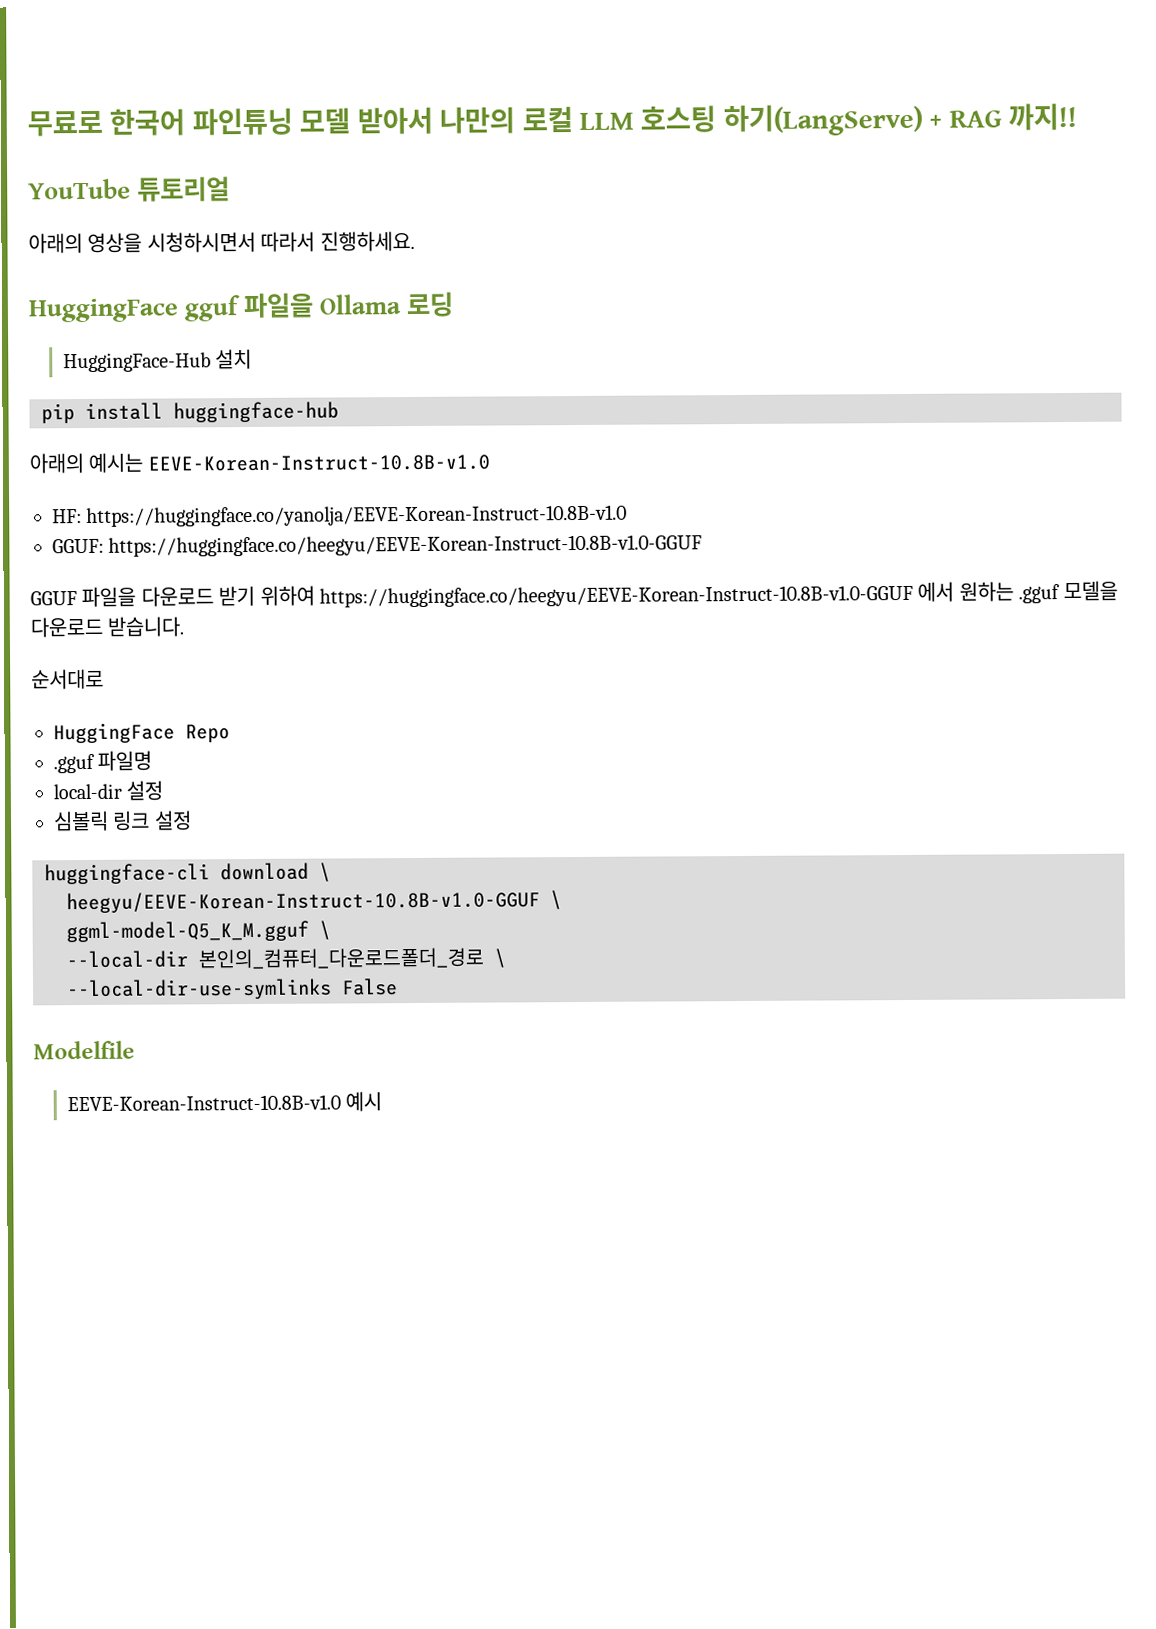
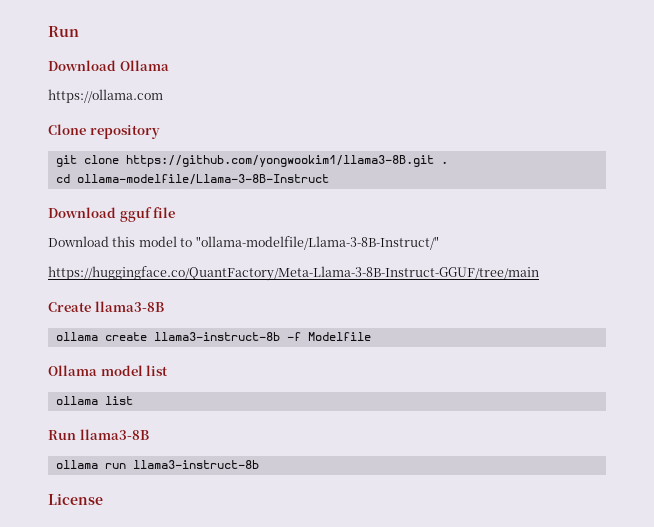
[27,102,1078,137] [28,176,230,202] [28,230,415,254] [28,291,453,323] [63,348,253,373] [41,401,339,424] [29,452,490,474] [52,504,628,527] [52,534,703,557] [30,580,1118,608] [30,616,185,638] [31,668,104,690] [53,722,230,744] [53,750,153,774] [53,780,164,801] [53,810,192,832] [44,862,331,885] [66,890,562,914] [66,920,331,943] [66,947,506,970] [67,978,398,1001] [33,1040,135,1060] [67,1091,383,1112] 무료로 한국어 파인튜닝 모델 받아서 나만의 로컬 LLM 호스팅 하기(LangServe) + RAG 까지!! // YouTube 튜토리얼 // 아래의 영상을 시청하시면서 따라서 진행하세요. // HuggingFace gguf 파일을 Ollama 로딩 // HuggingFace-Hub 설치 // pip install huggingface-hub // 아래의 예시는 EEVE-Korean-Instruct-10.8B-v1.0 // HF: https://huggingface.co/yanolja/EEVE-Korean-Instruct-10.8B-v1.0 // GGUF: https://huggingface.co/heegyu/EEVE-Korean-Instruct-10.8B-v1.0-GGUF // GGUF 파일을 다운로드 받기 위하여 https://huggingface.co/heegyu/EEVE-Korean-Instruct-10.8B-v1.0-GGUF 에서 원하는 .gguf 모델을 다운로드 받습니다. // 순서대로 // HuggingFace Repo // .gguf 파일명 // local-dir 설정 // 심볼릭 링크 설정 // huggingface-cli download \ // heegyu/EEVE-Korean-Instruct-10.8B-v1.0-GGUF \ // ggml-model-Q5_K_M.gguf \ // --local-dir 본인의_컴퓨터_다운로드폴더_경로 \ // --local-dir-use-symlinks False // Modelfile // EEVE-Korean-Instruct-10.8B-v1.0 예시 -> [48,26,79,37] [48,60,169,71] [48,89,163,103] [48,124,160,139] [55,155,448,167] [55,174,329,185] [48,207,176,222] [48,236,439,250] [48,266,539,281] [48,301,164,312] [55,332,371,341] [48,365,169,376] [55,396,133,405] [48,429,149,440] [55,460,259,469] [48,493,103,505] Run // Download Ollama // https://ollama.com // Clone repository // git clone https://github.com/yongwookim1/llama3-8B.git . // cd ollama-modelfile/Llama-3-8B-Instruct // Download gguf file // Download this model to "ollama-modelfile/Llama-3-8B-Instruct/" // https://huggingface.co/QuantFactory/Meta-Llama-3-8B-Instruct-GGUF/tree/main // Create llama3-8B // ollama create llama3-instruct-8b -f Modelfile // Ollama model list // ollama list // Run llama3-8B // ollama run llama3-instruct-8b // License

